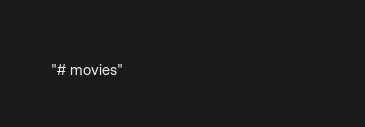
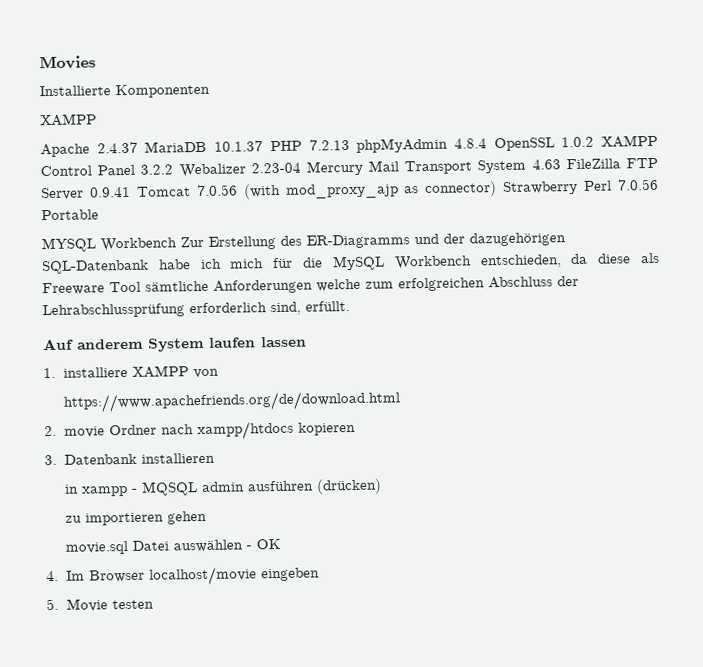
[51,64,124,75] "# movies" -> [39,55,96,70] [39,83,210,99] [40,113,97,127] [40,134,658,158] [40,157,658,178] [41,178,659,201] [41,209,99,221] [41,232,566,253] [42,252,661,275] [42,275,579,296] [42,301,350,319] [43,336,307,352] [43,365,219,379] [62,390,400,413] [44,420,356,441] [44,452,215,466] [63,478,382,497] [64,510,207,526] [64,538,281,555] [46,566,320,586] [46,598,154,612] Movies // Installierte Komponenten // XAMPP // Apache 2.4.37 MariaDB 10.1.37 PHP 7.2.13 phpMyAdmin 4.8.4 OpenSSL 1.0.2 XAMPP Control Panel 3.2.2 Webalizer 2.23-04 Mercury Mail Transport System 4.63 FileZilla FTP Server 0.9.41 Tomcat 7.0.56 (with mod_proxy_ajp as connector) Strawberry Perl 7.0.56 Portable // MYSQL Workbench Zur Erstellung des ER-Diagramms und der dazugehörigen SQL-Datenbank habe ich mich für die MySQL Workbench entschieden, da diese als Freeware Tool sämtliche Anforderungen welche zum erfolgreichen Abschluss der Lehrabschlussprüfung erforderlich sind, erfüllt. // Auf anderem System laufen lassen // 1. installiere XAMPP von // https://www.apachefriends.org/de/download.html // 2. movie Ordner nach xampp/htdocs kopieren // 3. Datenbank installieren // in xampp - MQSQL admin ausführen (drücken) // zu importieren gehen // movie.sql Datei auswählen - OK // 4. Im Browser localhost/movie eingeben // 5. Movie testen

